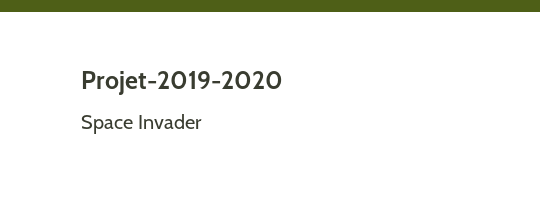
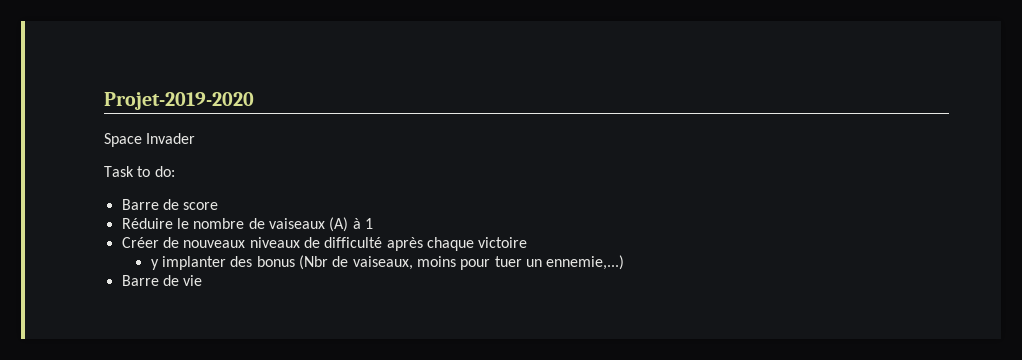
(203, 121) none -> [104,166,175,177] [121,199,219,210] [121,217,373,232] [121,237,528,251] [150,255,625,270] [121,275,203,286] // Task to do: // Barre de score // Réduire le nombre de vaiseaux (A) à 1 // Créer de nouveaux niveaux de difficulté après chaque victoire // y implanter des bonus (Nbr de vaiseaux, moins pour tuer un ennemie,...) // Barre de vie

